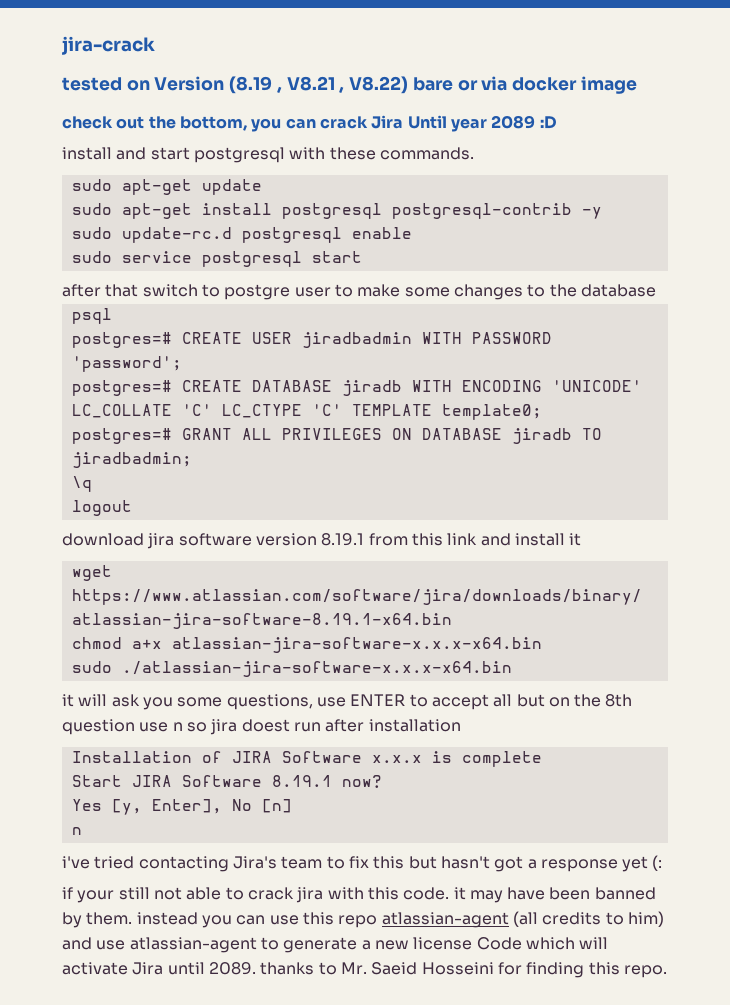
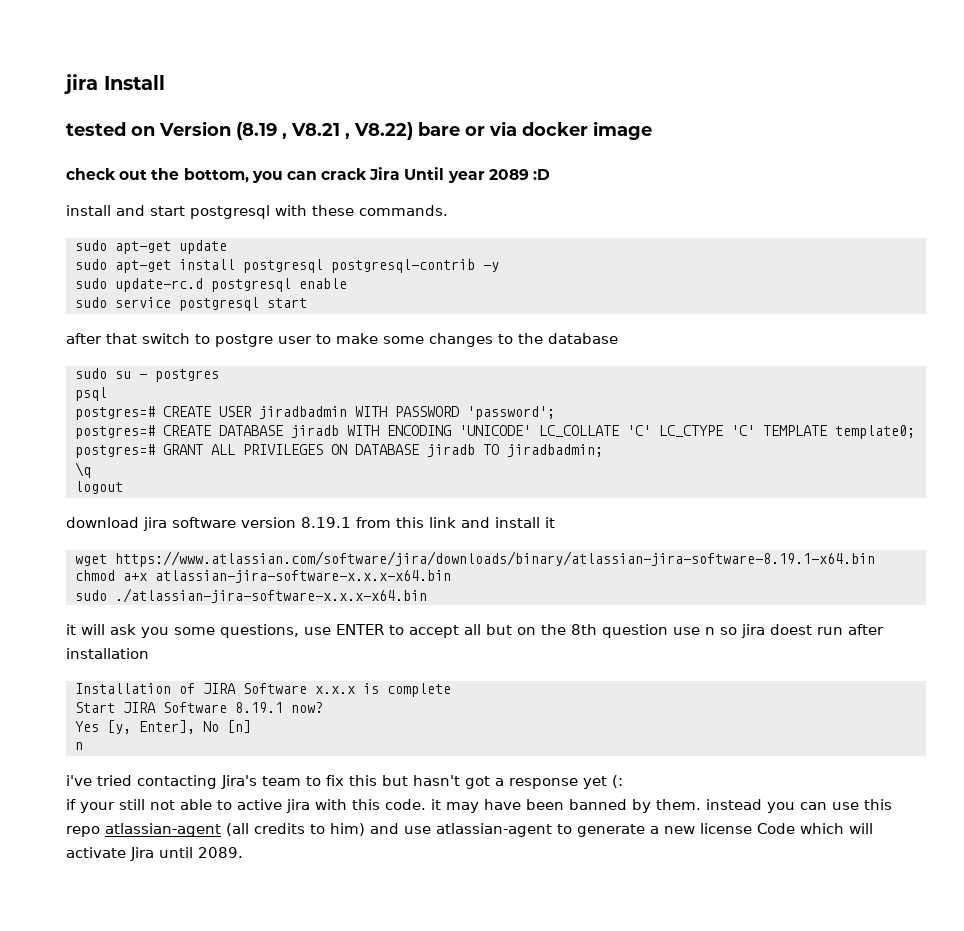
[62,36,155,55] jira-crack -> [64,74,165,94] jira Install
(656, 290) none -> [75,368,219,382] // sudo su - postgres
[247,887,294,900] crack -> [237,799,282,810] active
[260,962,667,978] thanks to Mr. Saeid Hosseini for finding this repo. -> (243, 852) none

